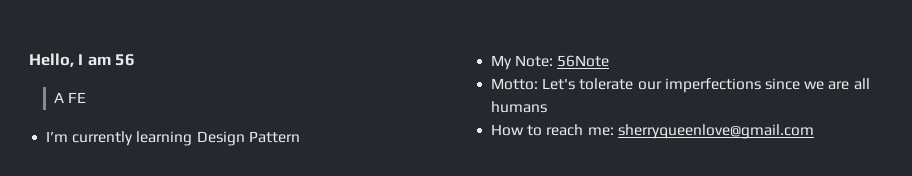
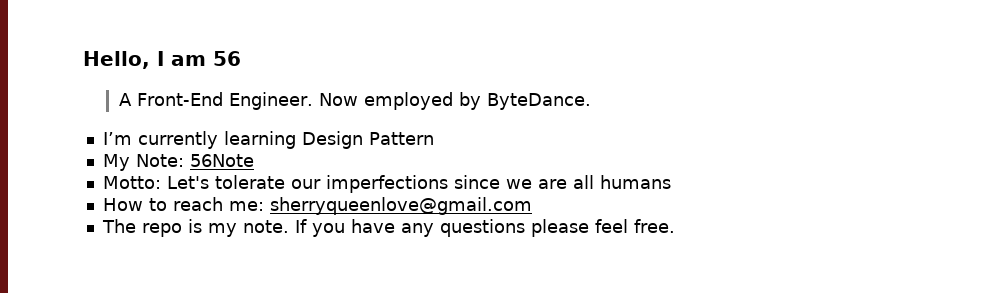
[68,92,87,103] FE -> [136,92,591,110] Front-End Engineer. Now employed by ByteDance.
(814, 131) none -> [101,219,675,237] // The repo is my note. If you have any questions please feel free.

